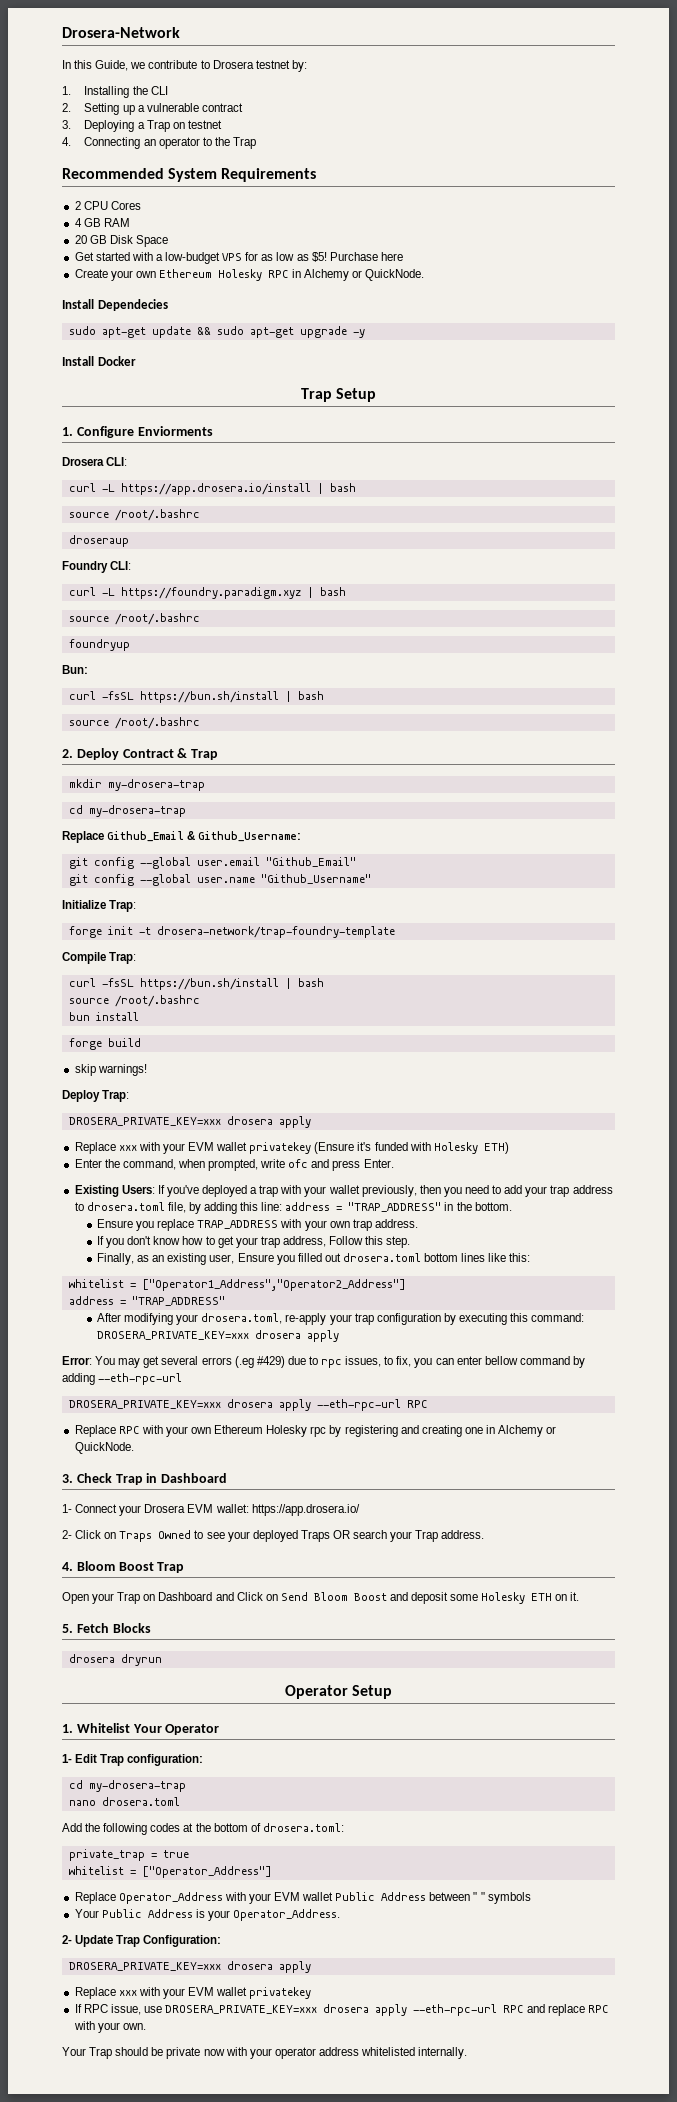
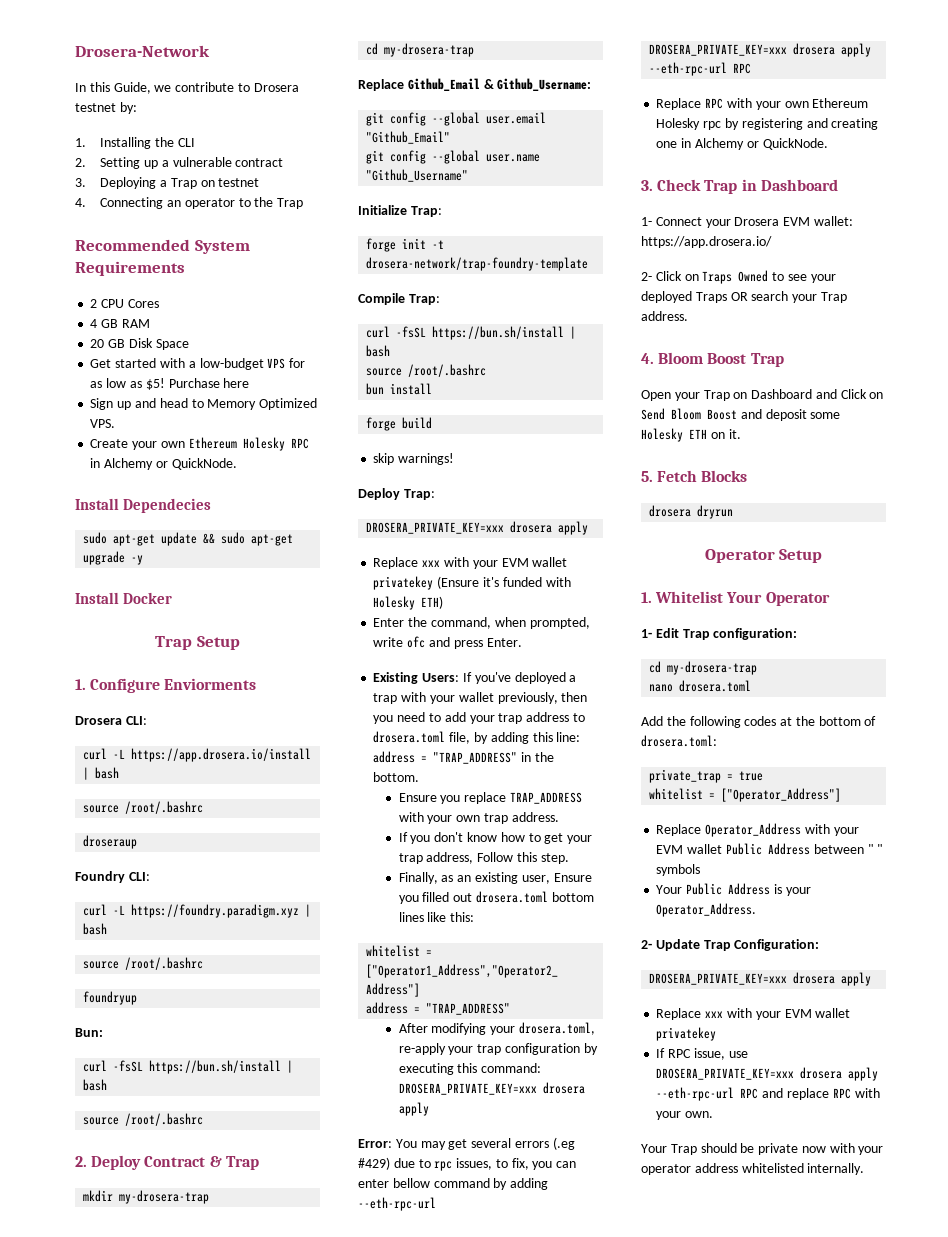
(403, 256) none -> [90,398,318,410] [90,419,116,428] // Sign up and head to Memory Optimized VPS.

